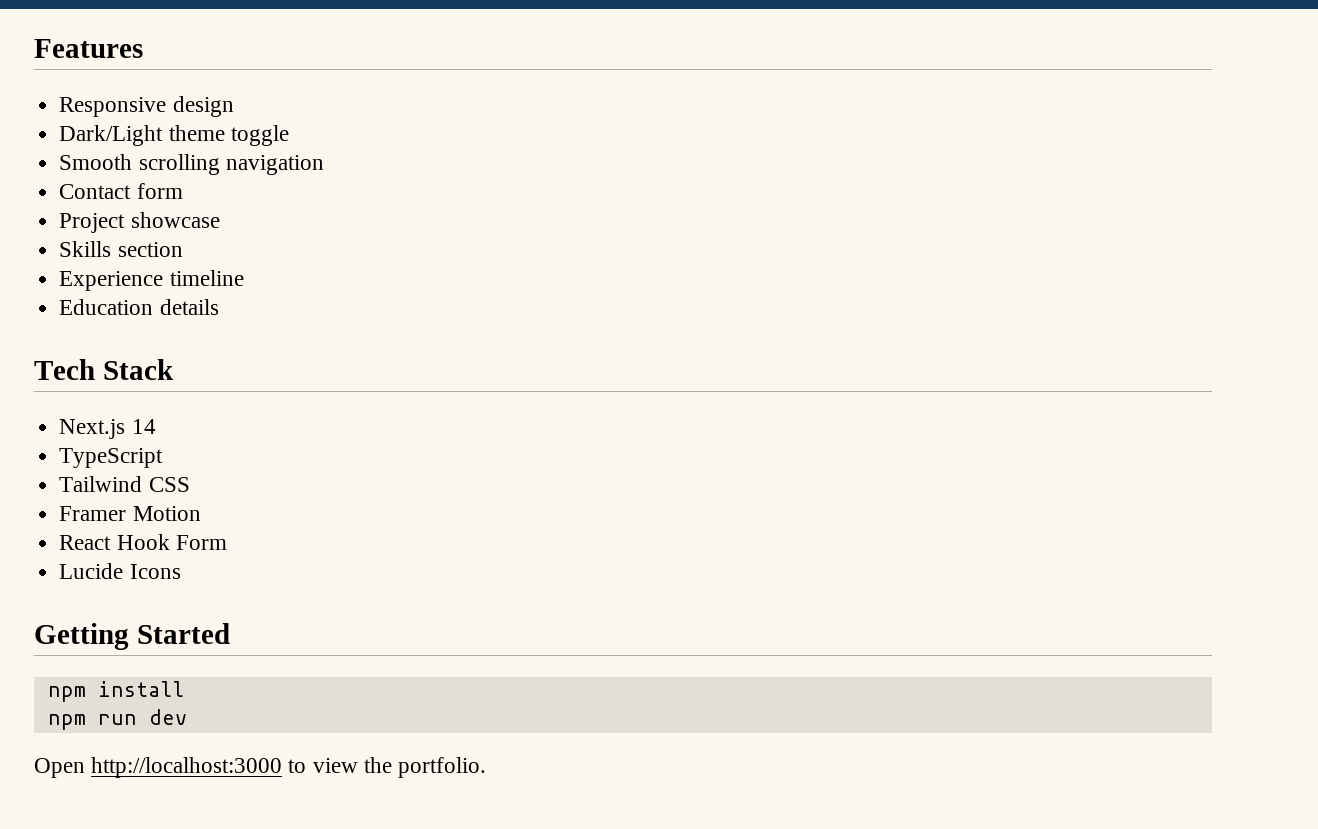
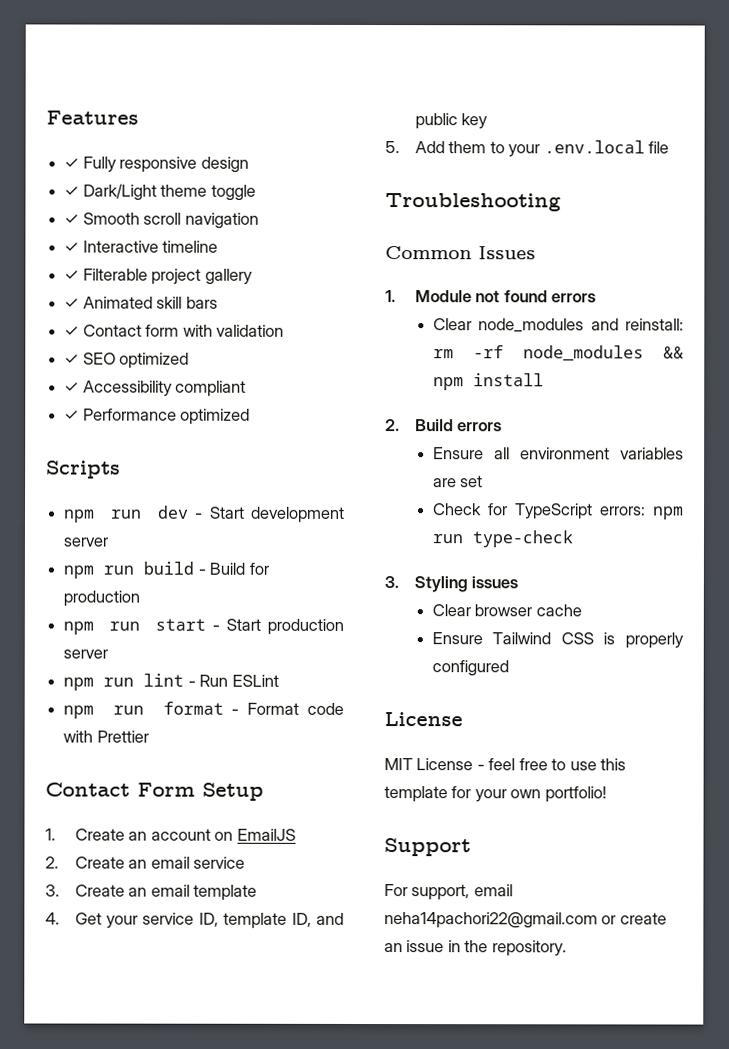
[59,97,167,117] Responsive -> [64,156,198,173] ✓ Fully responsive
(234, 106) none -> [64,186,80,197] ✓
[59,154,324,175] [59,183,183,199] [59,212,220,233] [59,241,183,257] [59,270,244,291] [59,299,219,315] [34,359,174,380] [59,419,156,439] [59,448,164,468] [59,476,190,492] [59,506,201,521] [59,534,227,550] [59,563,181,579] [34,623,230,650] [47,681,184,702] [47,709,187,730] [34,757,487,778] Smooth scrolling navigation // Contact form // Project showcase // Skills section // Experience timeline // Education details // Tech Stack // Next.js 14 // TypeScript // Tailwind CSS // Framer Motion // React Hook Form // Lucide Icons // Getting Started // npm install // npm run dev // Open http://localhost:3000 to view the portfolio. -> [64,212,259,229] [64,240,219,253] [64,268,253,285] [64,296,218,309] [64,324,284,337] [64,352,190,369] [64,380,247,397] [64,408,251,425] [46,460,121,479] [64,505,345,523] [63,537,109,547] [63,561,269,579] [63,590,141,607] [63,618,344,635] [63,649,109,659] [63,673,279,691] [63,701,344,719] [63,730,149,743] [45,782,264,801] [45,828,296,841] [45,856,246,869] [45,884,258,901] [45,912,344,929] [414,113,489,130] [385,140,669,158] [385,193,561,212] [385,246,536,260] [385,290,597,303] [432,318,684,333] [432,345,684,362] [432,373,544,391] [385,419,503,432] [432,447,684,460] [432,475,484,488] [432,503,684,520] [431,530,573,548] [384,576,519,593] [431,604,582,617] [431,632,684,649] [431,660,509,677] [384,712,463,727] [384,758,627,771] [384,786,607,803] [384,838,471,857] [384,884,513,901] [384,912,667,929] [384,940,567,957] ✓ Smooth scroll navigation // ✓ Interactive timeline // ✓ Filterable project gallery // ✓ Animated skill bars // ✓ Contact form with validation // ✓ SEO optimized // ✓ Accessibility compliant // ✓ Performance optimized // Scripts // npm run dev - Start development server // npm run build - Build for production // npm run start - Start production server // npm run lint - Run ESLint // npm run format - Format code with Prettier // Contact Form Setup // 1. Create an account on EmailJS // 2. Create an email service // 3. Create an email template // 4. Get your service ID, template ID, and public key // 5. Add them to your .env.local file // Troubleshooting // Common Issues // 1. Module not found errors // Clear node_modules and reinstall: rm -rf node_modules && npm install // 2. Build errors // Ensure all environment variables are set // Check for TypeScript errors: npm run type-check // 3. Styling issues // Clear browser cache // Ensure Tailwind CSS is properly configured // License // MIT License - feel free to use this template for your own portfolio! // Support // For support, email neha14pachori22@gmail.com or create an issue in the repository.

